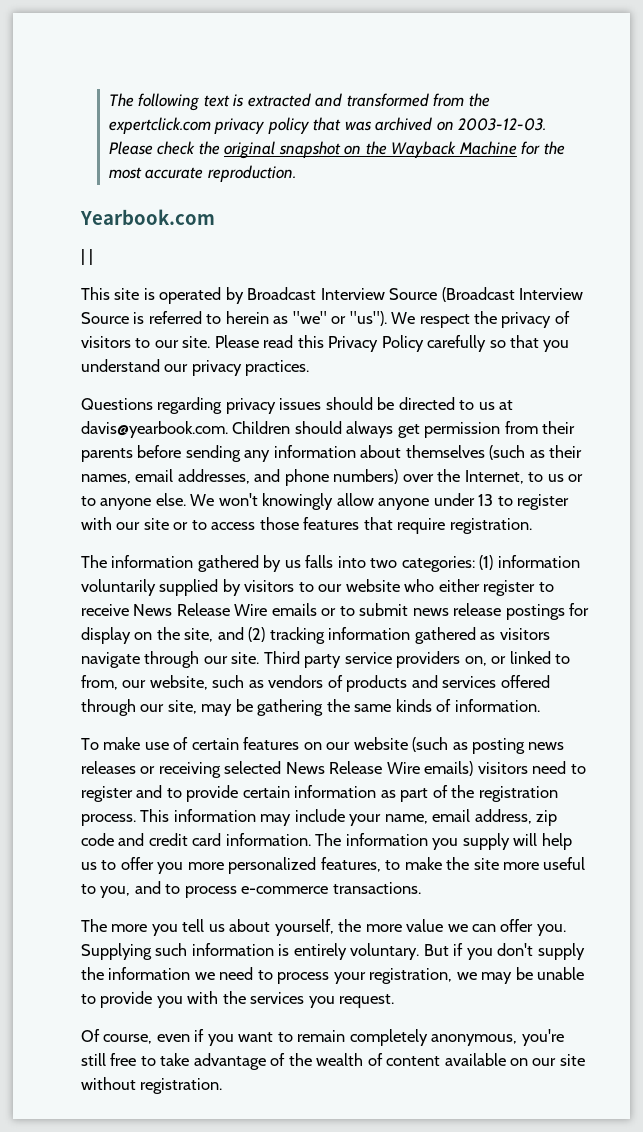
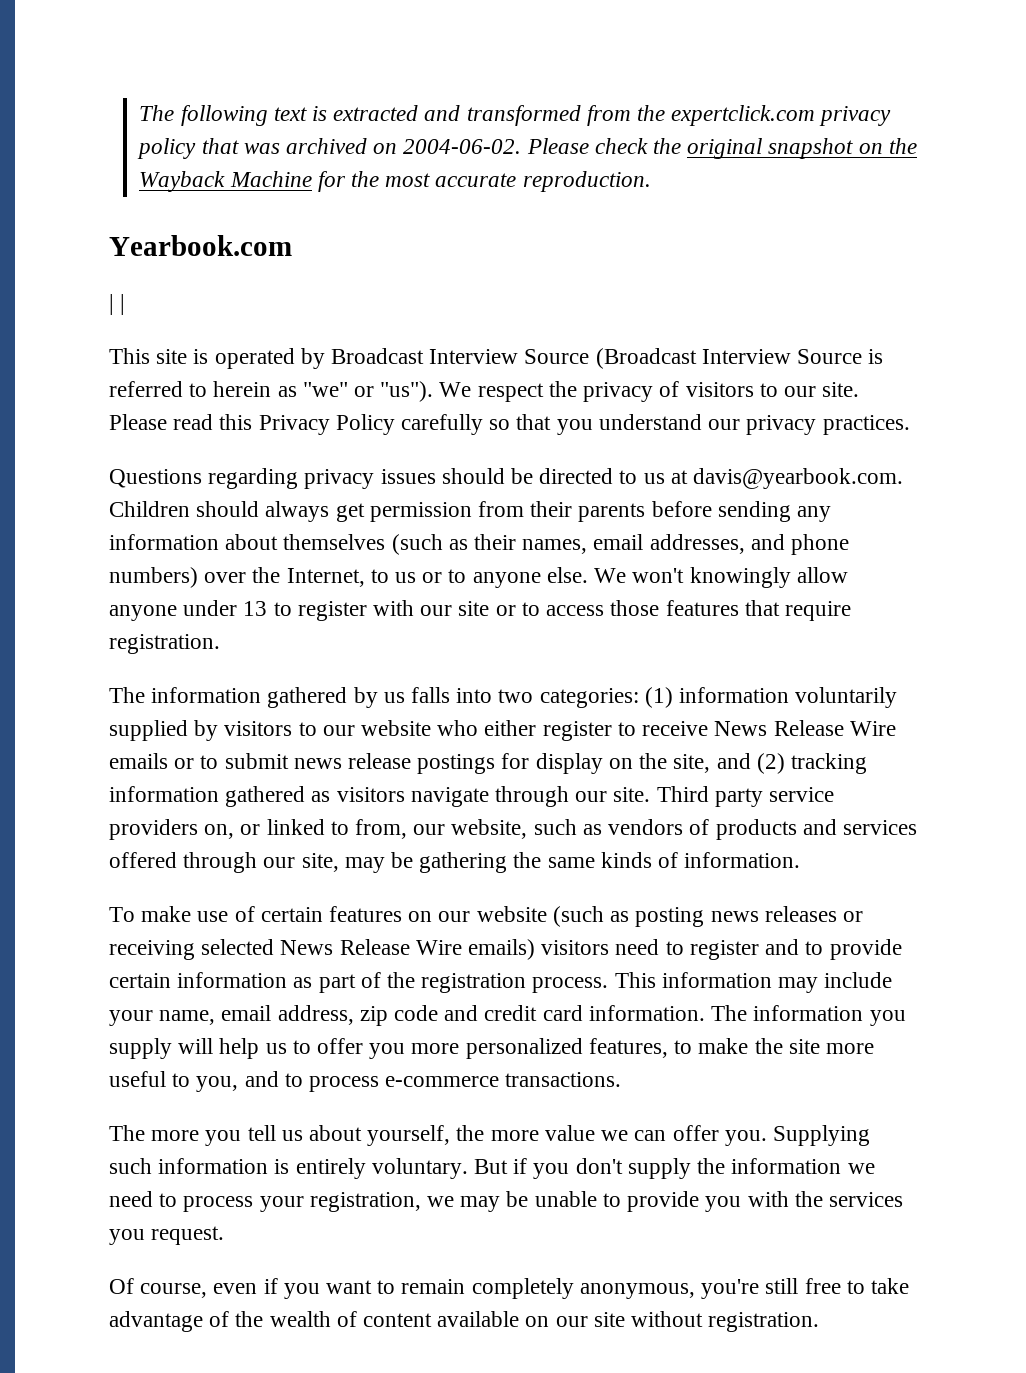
[458,118,547,131] 2003-12-03. -> [403,139,522,154] 2004-06-02.

